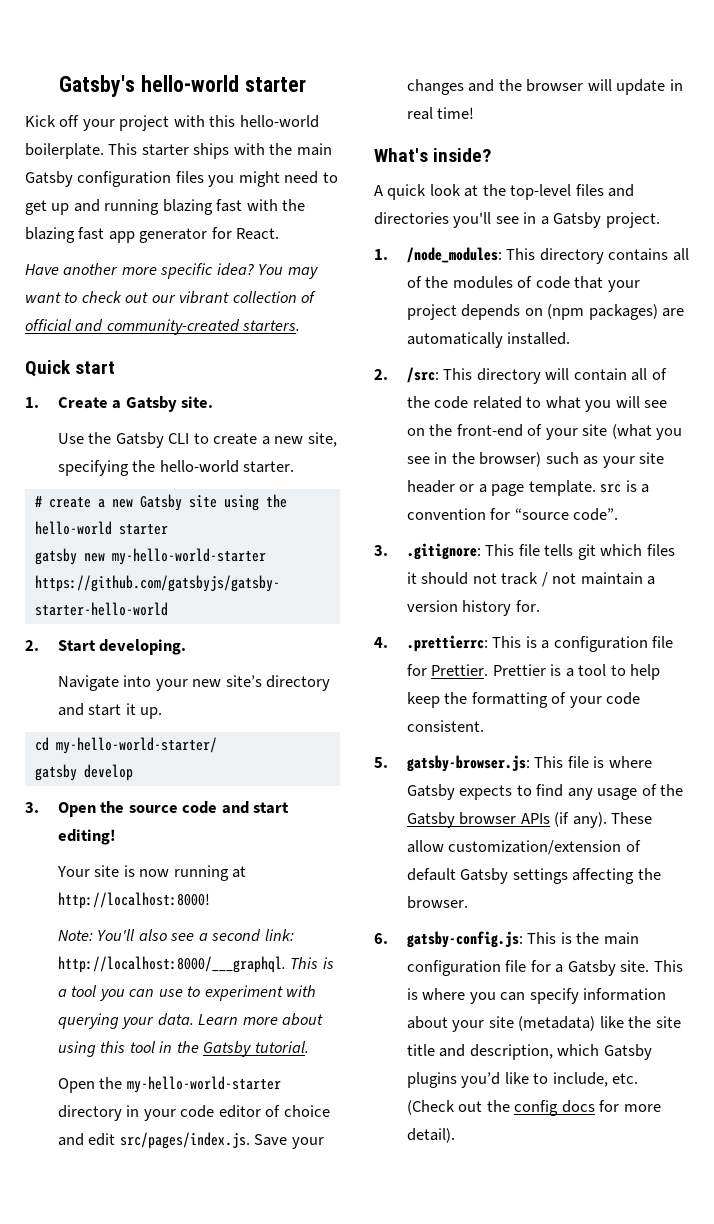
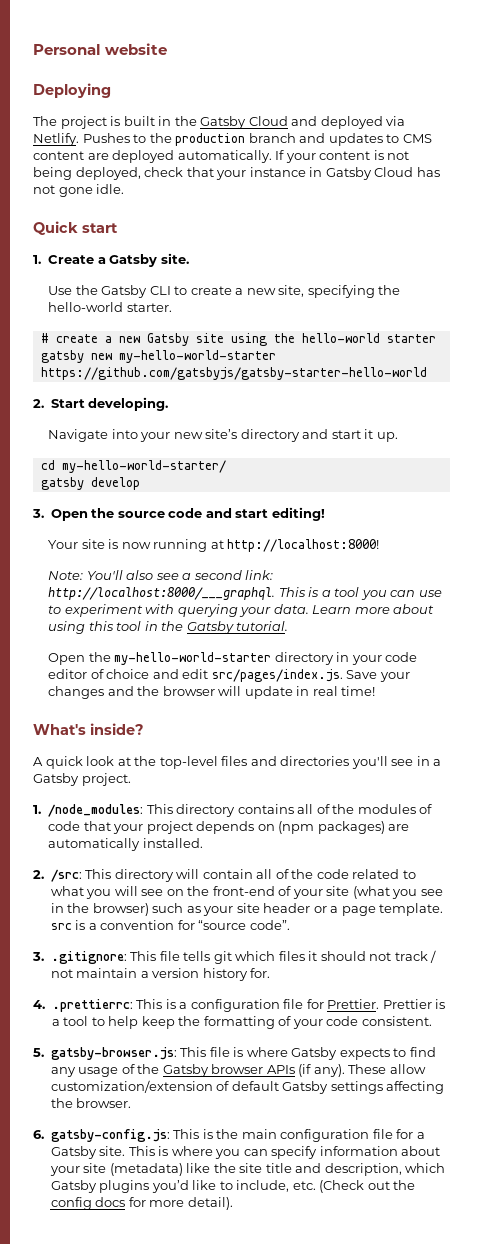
[59,75,306,97] [25,115,319,131] [25,143,332,159] [25,171,338,187] [25,199,306,215] [25,227,280,243] [25,263,318,279] [25,291,317,304] [25,319,301,335] Gatsby's hello-world starter // Kick off your project with this hello-world boilerplate. This starter ships with the main Gatsby configuration files you might need to get up and running blazing fast with the blazing fast app generator for React. // Have another more specific idea? You may want to check out our vibrant collection of official and community-created starters. -> [33,43,168,55] [33,83,111,98] [33,116,406,129] [33,133,432,146] [33,150,410,163] [33,167,440,180] [33,184,125,197] Personal website // Deploying // The project is built in the Gatsby Cloud and deployed via Netlify. Pushes to the production branch and updates to CMS content are deployed automatically. If your content is not being deployed, check that your instance in Gatsby Cloud has not gone idle.

